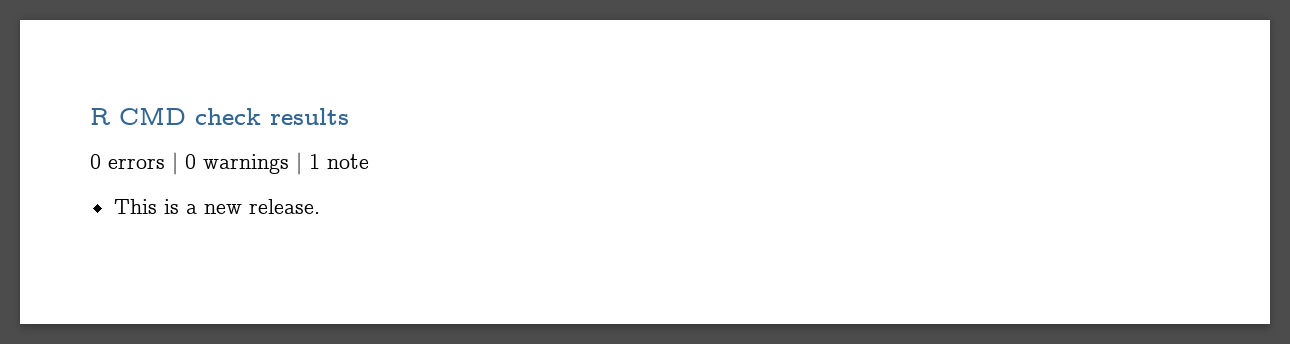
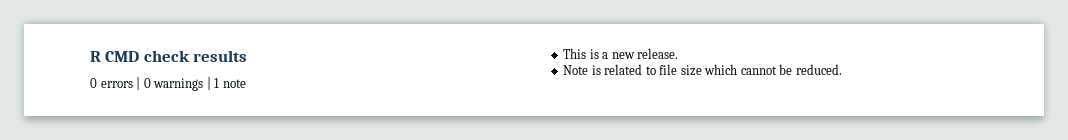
(320, 206) none -> [563,64,842,76] // Note is related to file size which cannot be reduced.

